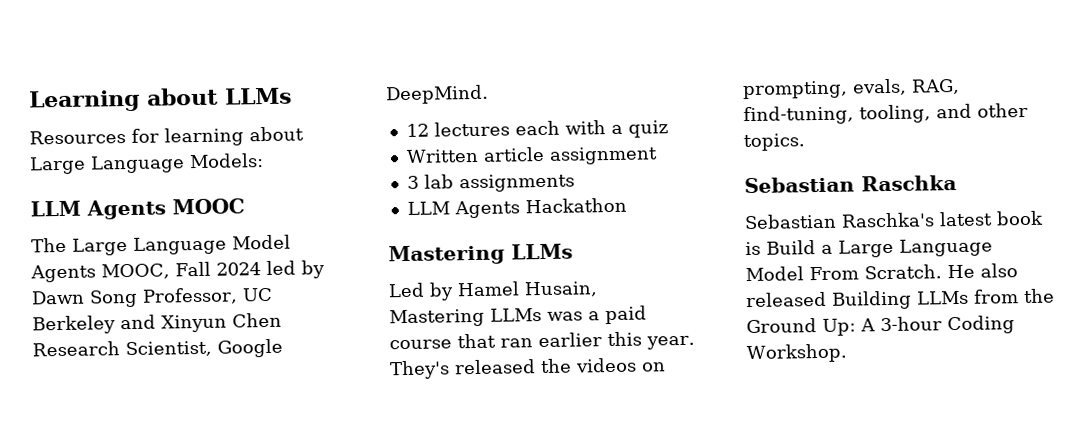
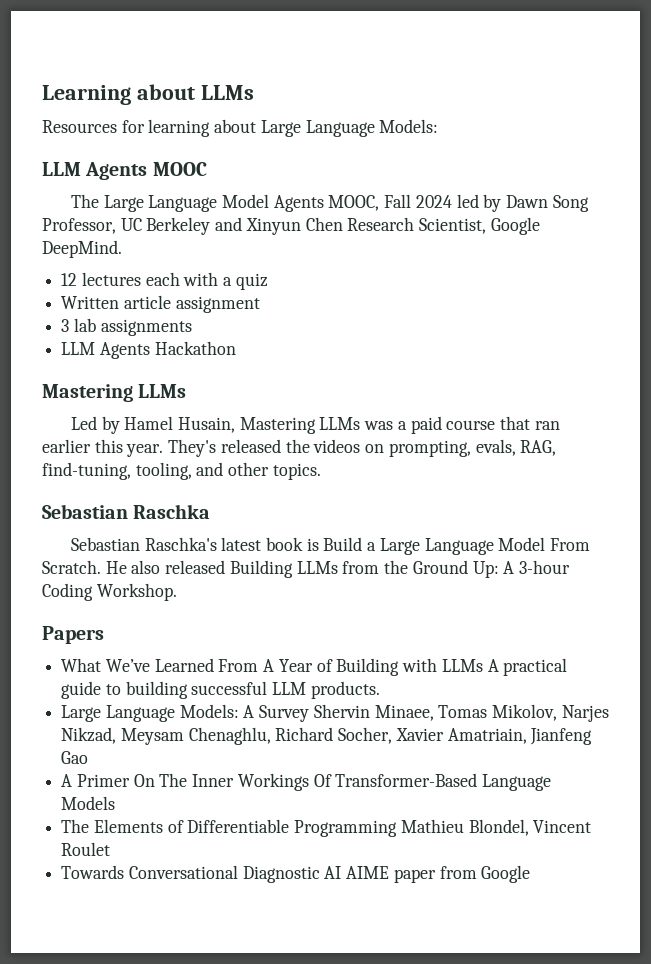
(848, 353) none -> [42,626,104,644] [61,658,568,676] [61,681,380,699] [61,704,609,722] [61,727,593,745] [61,751,89,764] [61,773,552,791] [61,796,116,810] [61,819,592,837] [61,842,111,856] [61,865,531,883] // Papers // What We’ve Learned From A Year of Building with LLMs A practical guide to building successful LLM products. // Large Language Models: A Survey Shervin Minaee, Tomas Mikolov, Narjes Nikzad, Meysam Chenaghlu, Richard Socher, Xavier Amatriain, Jianfeng Gao // A Primer On The Inner Workings Of Transformer-Based Language Models // The Elements of Differentiable Programming Mathieu Blondel, Vincent Roulet // Towards Conversational Diagnostic AI AIME paper from Google

